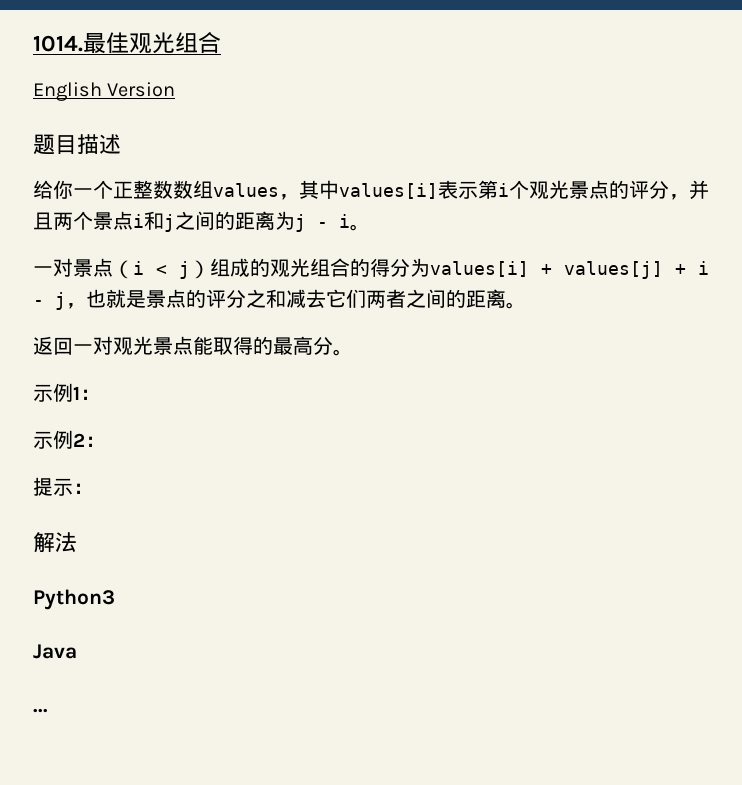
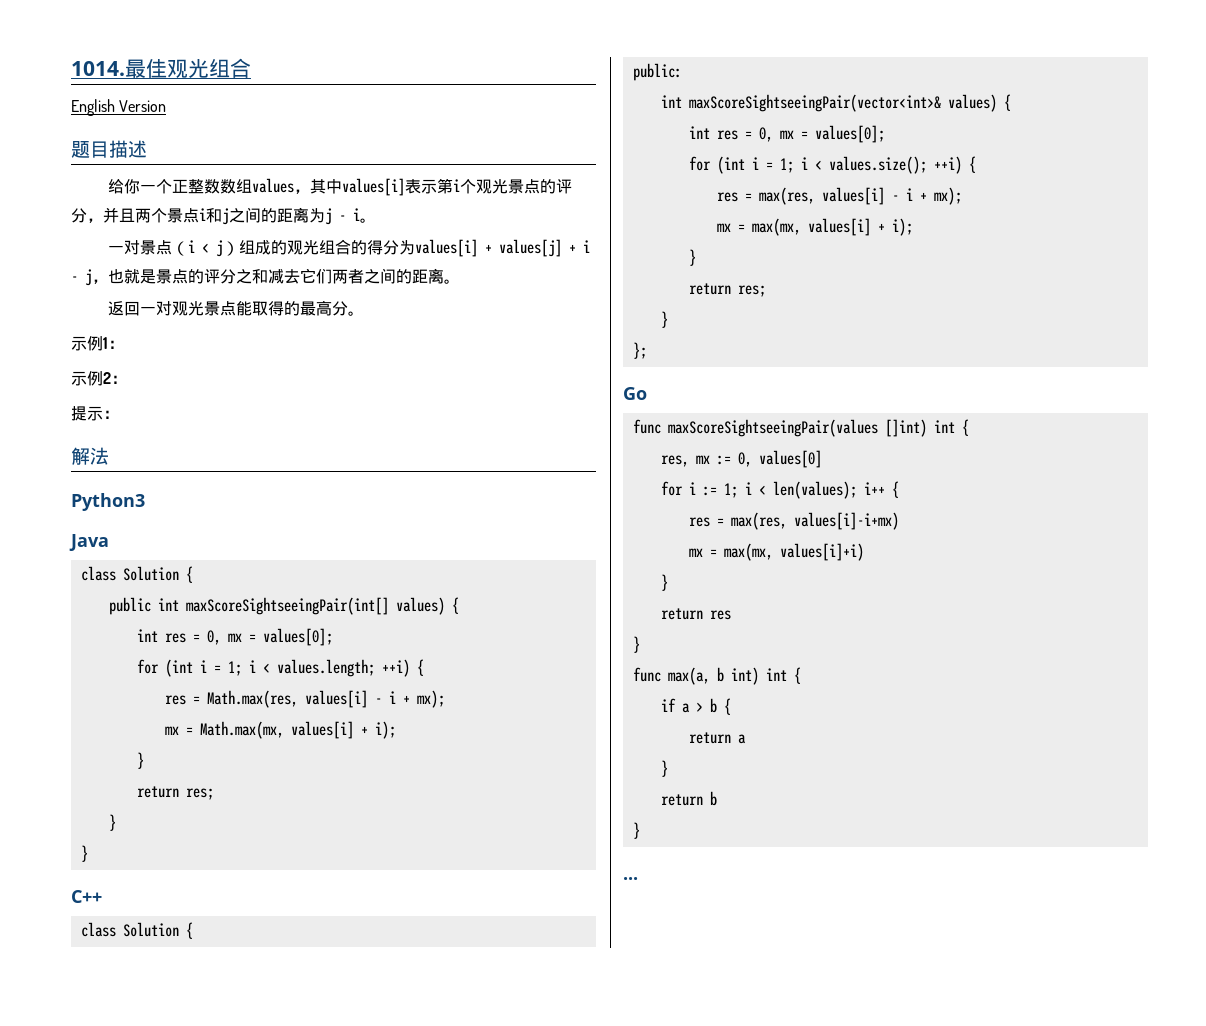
(77, 651) none -> [80,566,193,583] [108,597,459,615] [136,628,333,646] [136,659,424,677] [164,690,445,708] [164,721,396,739] [136,752,144,769] [136,786,214,800] [108,814,116,831] [80,845,88,862] [71,890,102,903] [80,922,193,939] [632,63,682,81] [660,94,1011,112] [688,125,885,143] [688,156,976,174] [716,187,962,205] [716,218,913,236] [688,249,696,266] [688,283,766,297] [660,311,668,328] [632,342,647,359] [623,387,647,400] [632,419,969,437] [660,450,822,468] [660,481,899,499] [688,512,899,530] [688,543,864,561] [660,574,668,591] [660,608,731,620] [632,636,640,653] [632,667,801,685] [660,698,731,715] [688,732,746,744] [660,760,668,777] [660,791,717,806] [632,822,640,839] // class Solution { // public int maxScoreSightseeingPair(int[] values) { // int res = 0, mx = values[0]; // for (int i = 1; i < values.length; ++i) { // res = Math.max(res, values[i] - i + mx); // mx = Math.max(mx, values[i] + i); // } // return res; // } // } // C++ // class Solution { // public: // int maxScoreSightseeingPair(vector<int>& values) { // int res = 0, mx = values[0]; // for (int i = 1; i < values.size(); ++i) { // res = max(res, values[i] - i + mx); // mx = max(mx, values[i] + i); // } // return res; // } // }; // Go // func maxScoreSightseeingPair(values []int) int { // res, mx := 0, values[0] // for i := 1; i < len(values); i++ { // res = max(res, values[i]-i+mx) // mx = max(mx, values[i]+i) // } // return res // } // func max(a, b int) int { // if a > b { // return a // } // return b // }

